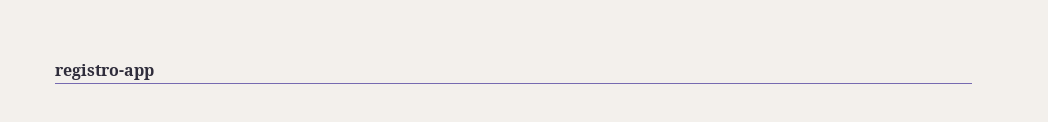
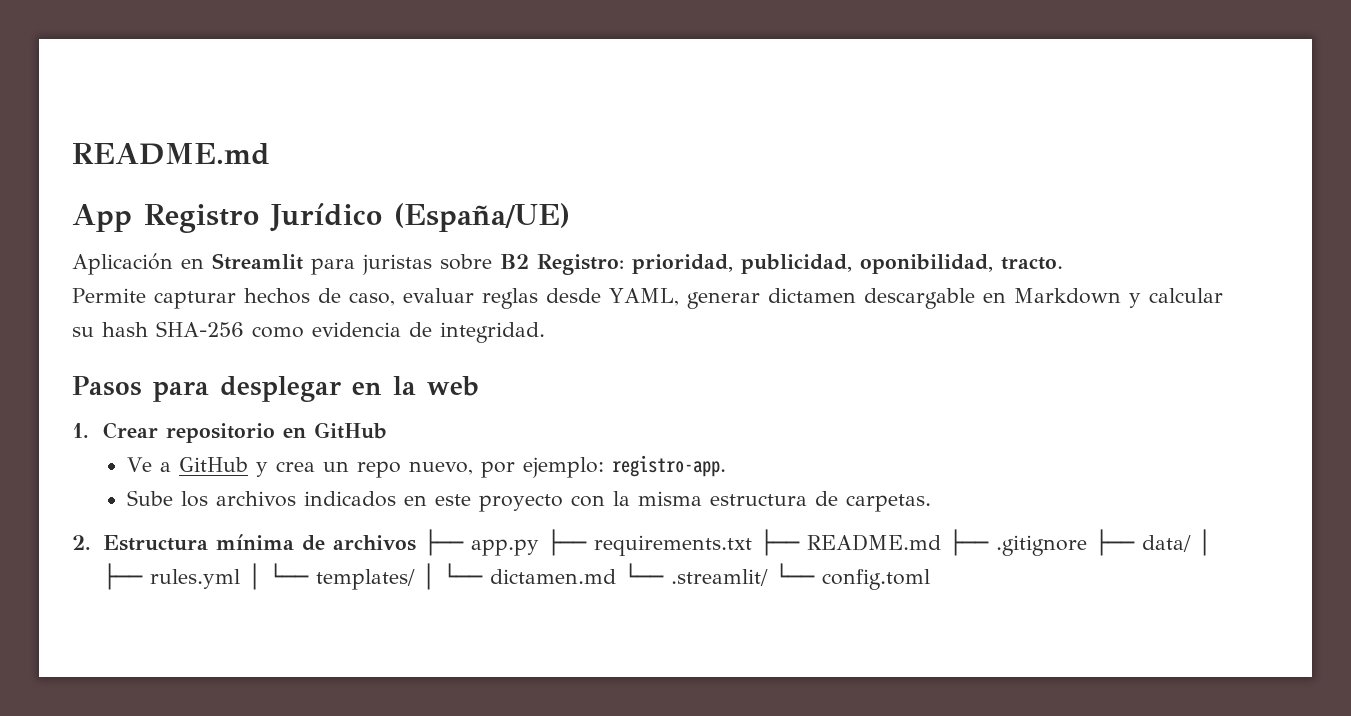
[55,64,154,80] registro-app -> [72,143,270,165] [72,203,570,233] [72,253,1063,275] [72,288,1223,309] [72,321,545,343] [72,376,479,402] [72,422,388,443] [127,455,726,478] [127,490,932,512] [72,529,1212,556] [103,563,931,590] README.md // App Registro Jurídico (España/UE) // Aplicación en Streamlit para juristas sobre B2 Registro: prioridad, publicidad, oponibilidad, tracto. // Permite capturar hechos de caso, evaluar reglas desde YAML, generar dictamen descargable en Markdown y calcular su hash SHA-256 como evidencia de integridad. // Pasos para desplegar en la web // 1. Crear repositorio en GitHub // Ve a GitHub y crea un repo nuevo, por ejemplo: registro-app. // Sube los archivos indicados en este proyecto con la misma estructura de carpetas. // 2. Estructura mínima de archivos ├── app.py ├── requirements.txt ├── README.md ├── .gitignore ├── data/ │ ├── rules.yml │ └── templates/ │ └── dictamen.md └── .streamlit/ └── config.toml

